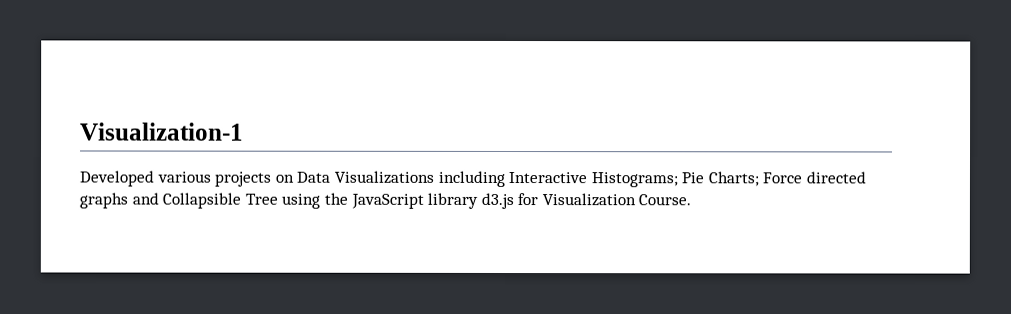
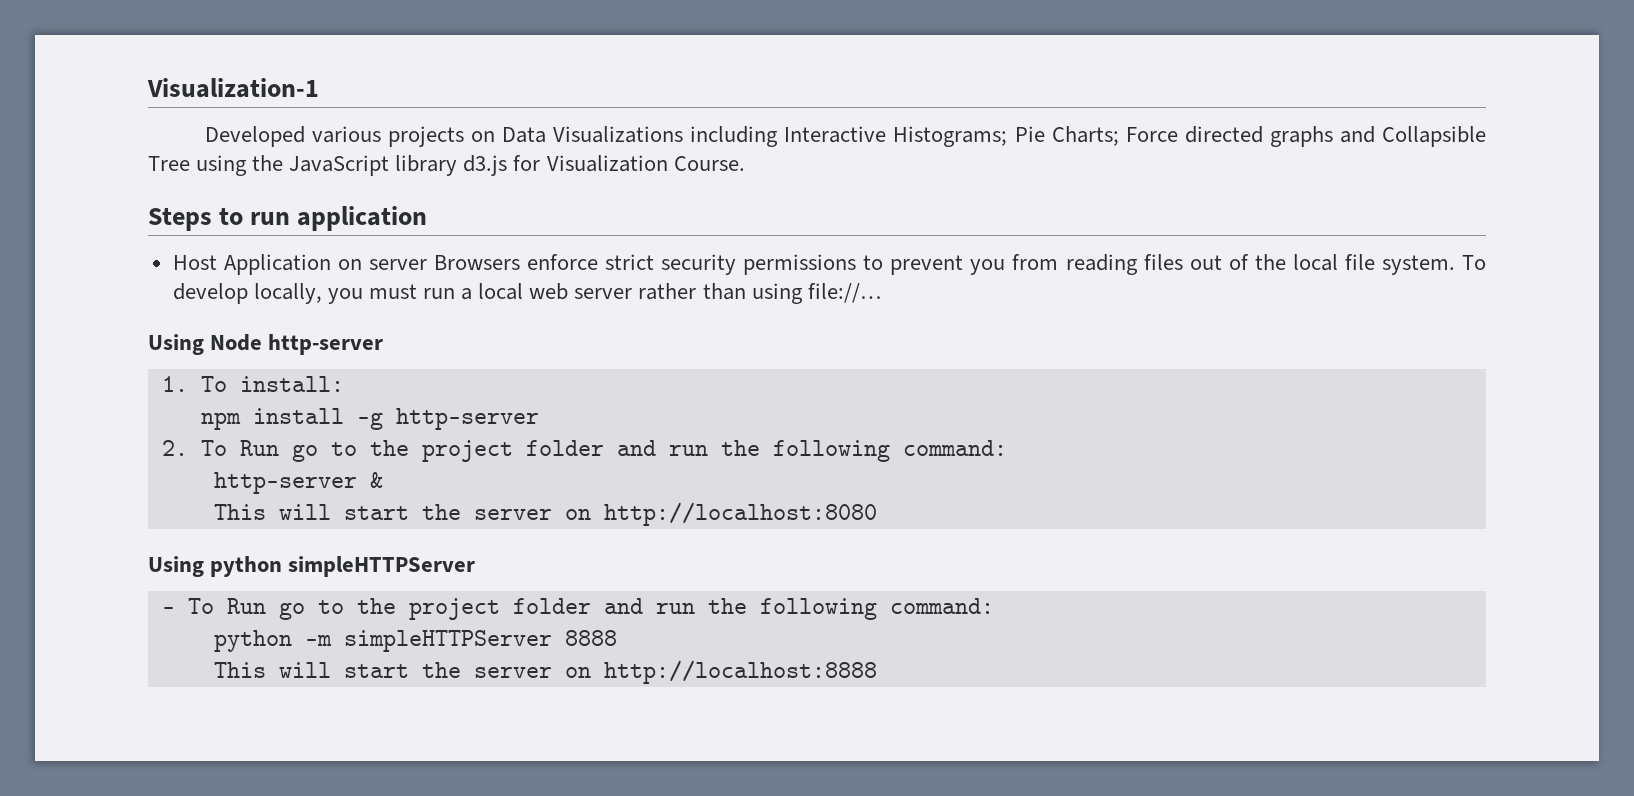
(692, 200) none -> [148,206,428,231] [172,254,1487,275] [172,283,881,304] [148,334,384,355] [161,376,344,392] [200,408,539,430] [161,440,1007,462] [213,472,383,494] [213,502,877,526] [148,556,476,577] [161,598,994,620] [213,630,617,652] [213,660,877,684] // Steps to run application // Host Application on server Browsers enforce strict security permissions to prevent you from reading files out of the local file system. To develop locally, you must run a local web server rather than using file://… // Using Node http-server // 1. To install: // npm install -g http-server // 2. To Run go to the project folder and run the following command: // http-server & // This will start the server on http://localhost:8080 // Using python simpleHTTPServer // - To Run go to the project folder and run the following command: // python -m simpleHTTPServer 8888 // This will start the server on http://localhost:8888

